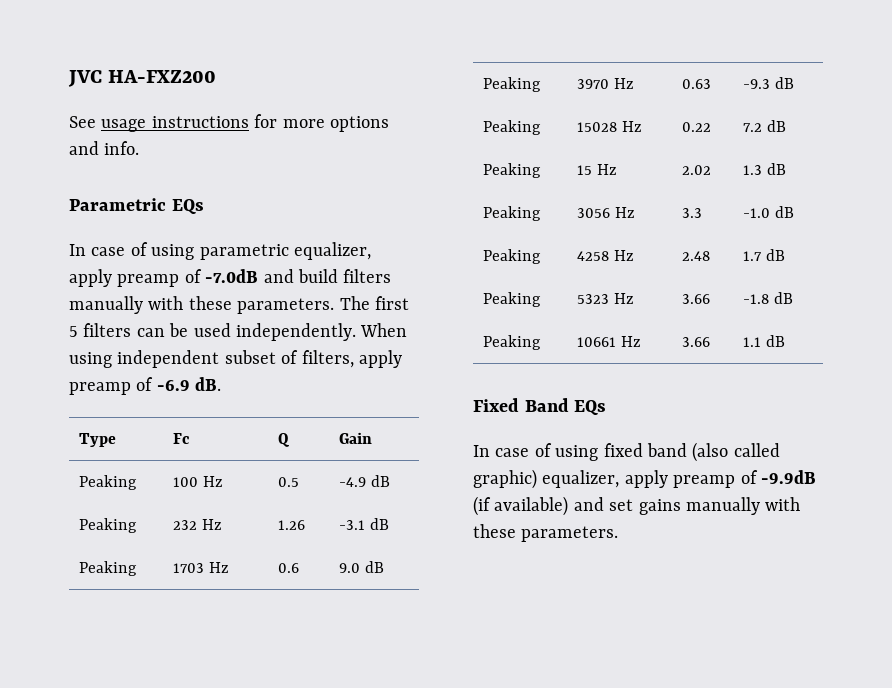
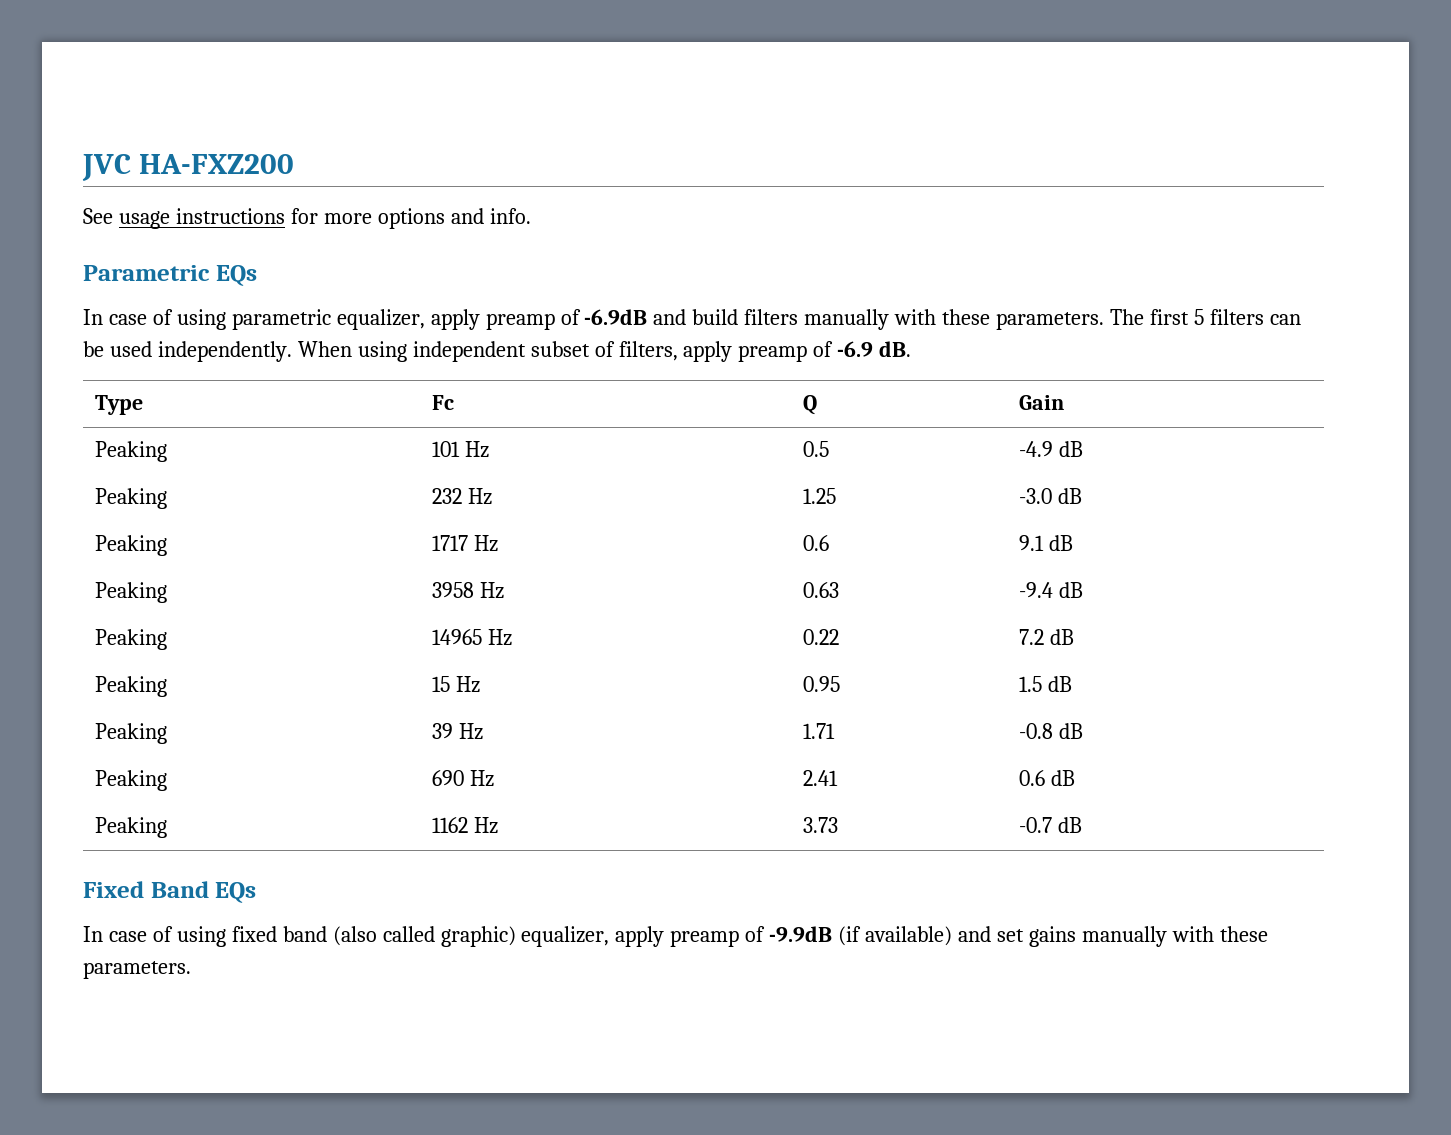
[205,269,259,283] -7.0dB -> [584,309,648,325] -6.9dB
[172,477,198,487] 100 -> [432,441,461,457] 101
[277,520,305,530] [338,518,389,530] [78,561,137,576] [172,563,204,573] 1.26 | -3.1 dB // Peaking | 1703 -> [803,488,837,504] [1019,488,1083,504] [95,535,168,556] [432,535,469,551] 1.25 | -3.0 dB // Peaking | 1717
[338,561,384,573] [482,77,541,92] [576,79,609,89] 9.0 dB // Peaking | 3970 -> [1019,535,1074,551] [95,582,168,603] [432,582,475,598] 9.1 dB // Peaking | 3958
[742,77,794,89] [482,120,541,135] [576,122,617,132] -9.3 dB // Peaking | 15028 -> [1019,582,1084,598] [95,629,168,650] [432,629,483,645] -9.4 dB // Peaking | 14965
[681,165,711,175] [742,163,786,175] [482,206,541,221] [576,207,635,218] [681,208,702,218] [742,206,794,218] [482,249,541,264] [576,250,634,261] [681,251,710,261] [742,249,785,261] [482,292,541,307] [576,293,634,304] [681,294,710,304] [742,292,793,304] [482,335,541,350] [576,336,641,347] [681,337,710,347] [742,337,761,347] 2.02 | 1.3 dB // Peaking | 3056 Hz | 3.3 | -1.0 dB // Peaking | 4258 Hz | 2.48 | 1.7 dB // Peaking | 5323 Hz | 3.66 | -1.8 dB // Peaking | 10661 Hz | 3.66 | 1.1 -> [803,676,841,692] [1019,676,1073,692] [95,723,168,744] [432,723,484,740] [803,723,836,739] [1019,723,1084,739] [95,770,168,791] [432,770,495,787] [803,770,839,786] [1019,770,1076,786] [95,817,168,838] [432,817,499,834] [803,817,839,833] [1019,817,1053,833] 0.95 | 1.5 dB // Peaking | 39 Hz | 1.71 | -0.8 dB // Peaking | 690 Hz | 2.41 | 0.6 dB // Peaking | 1162 Hz | 3.73 | -0.7

